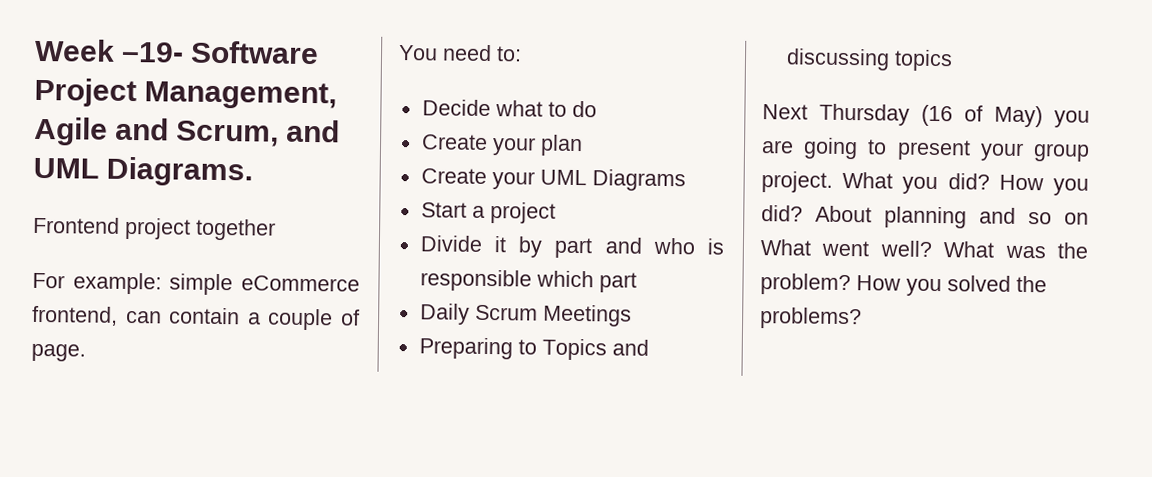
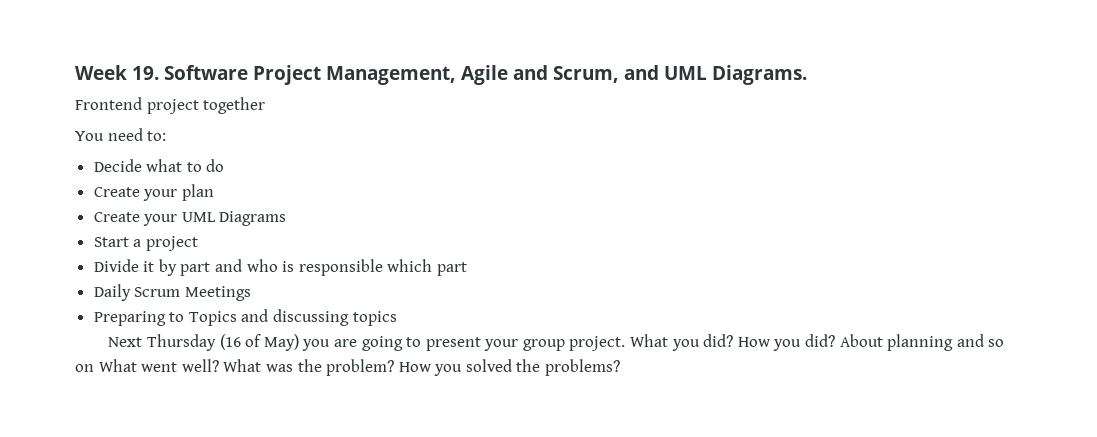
[121,41,185,63] –19- -> [132,66,159,80] 19.
[32,272,360,296] [32,305,360,331] [31,343,86,362] // For example: simple eCommerce frontend, can contain a couple of page. -> (266, 105) none

